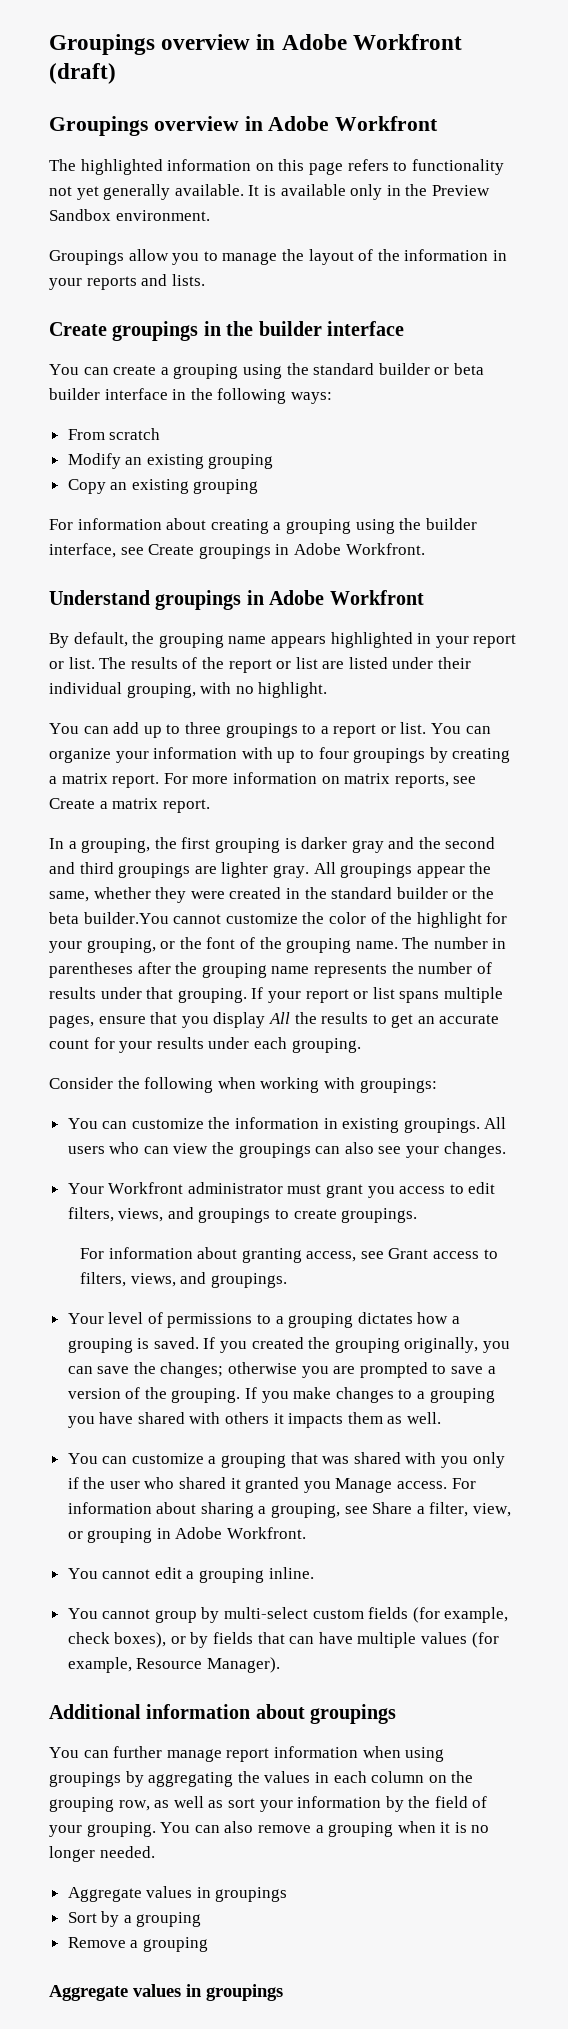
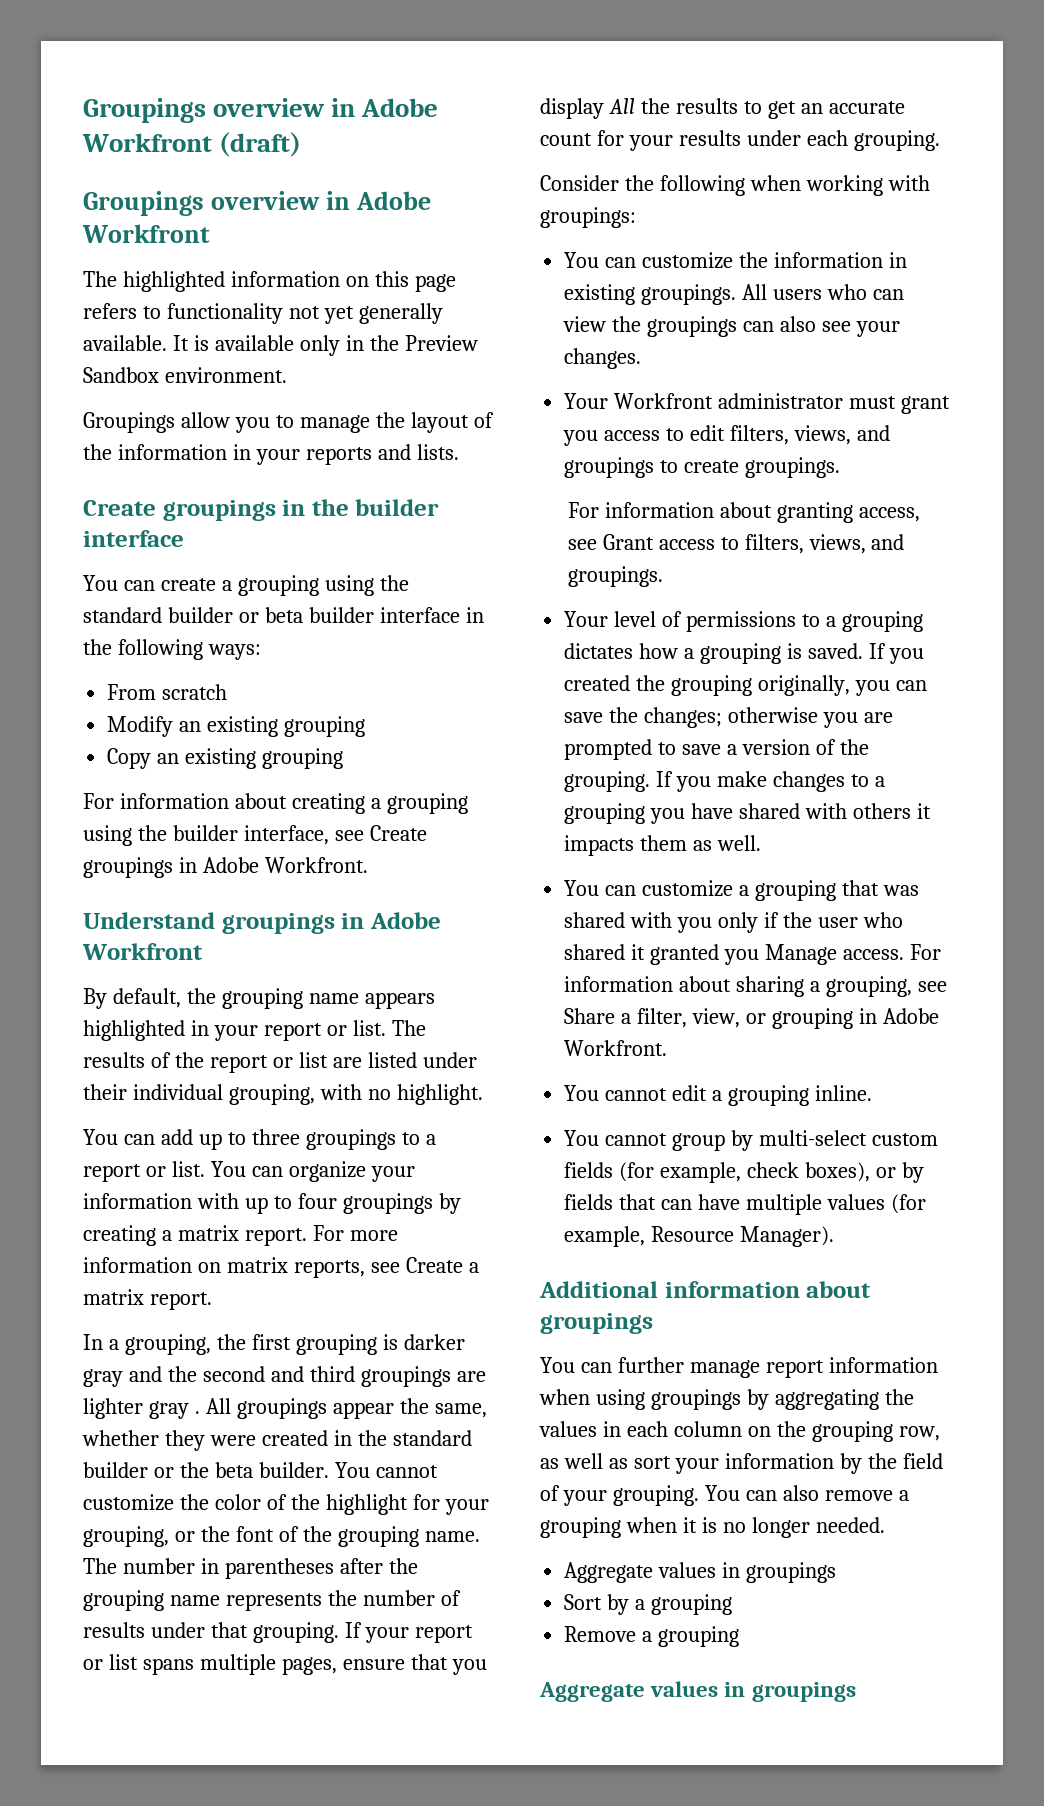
[272,865,309,878] gray. -> [148,1401,200,1419] gray .
[83,912,169,924] builder.You -> [258,1462,370,1478] builder. You

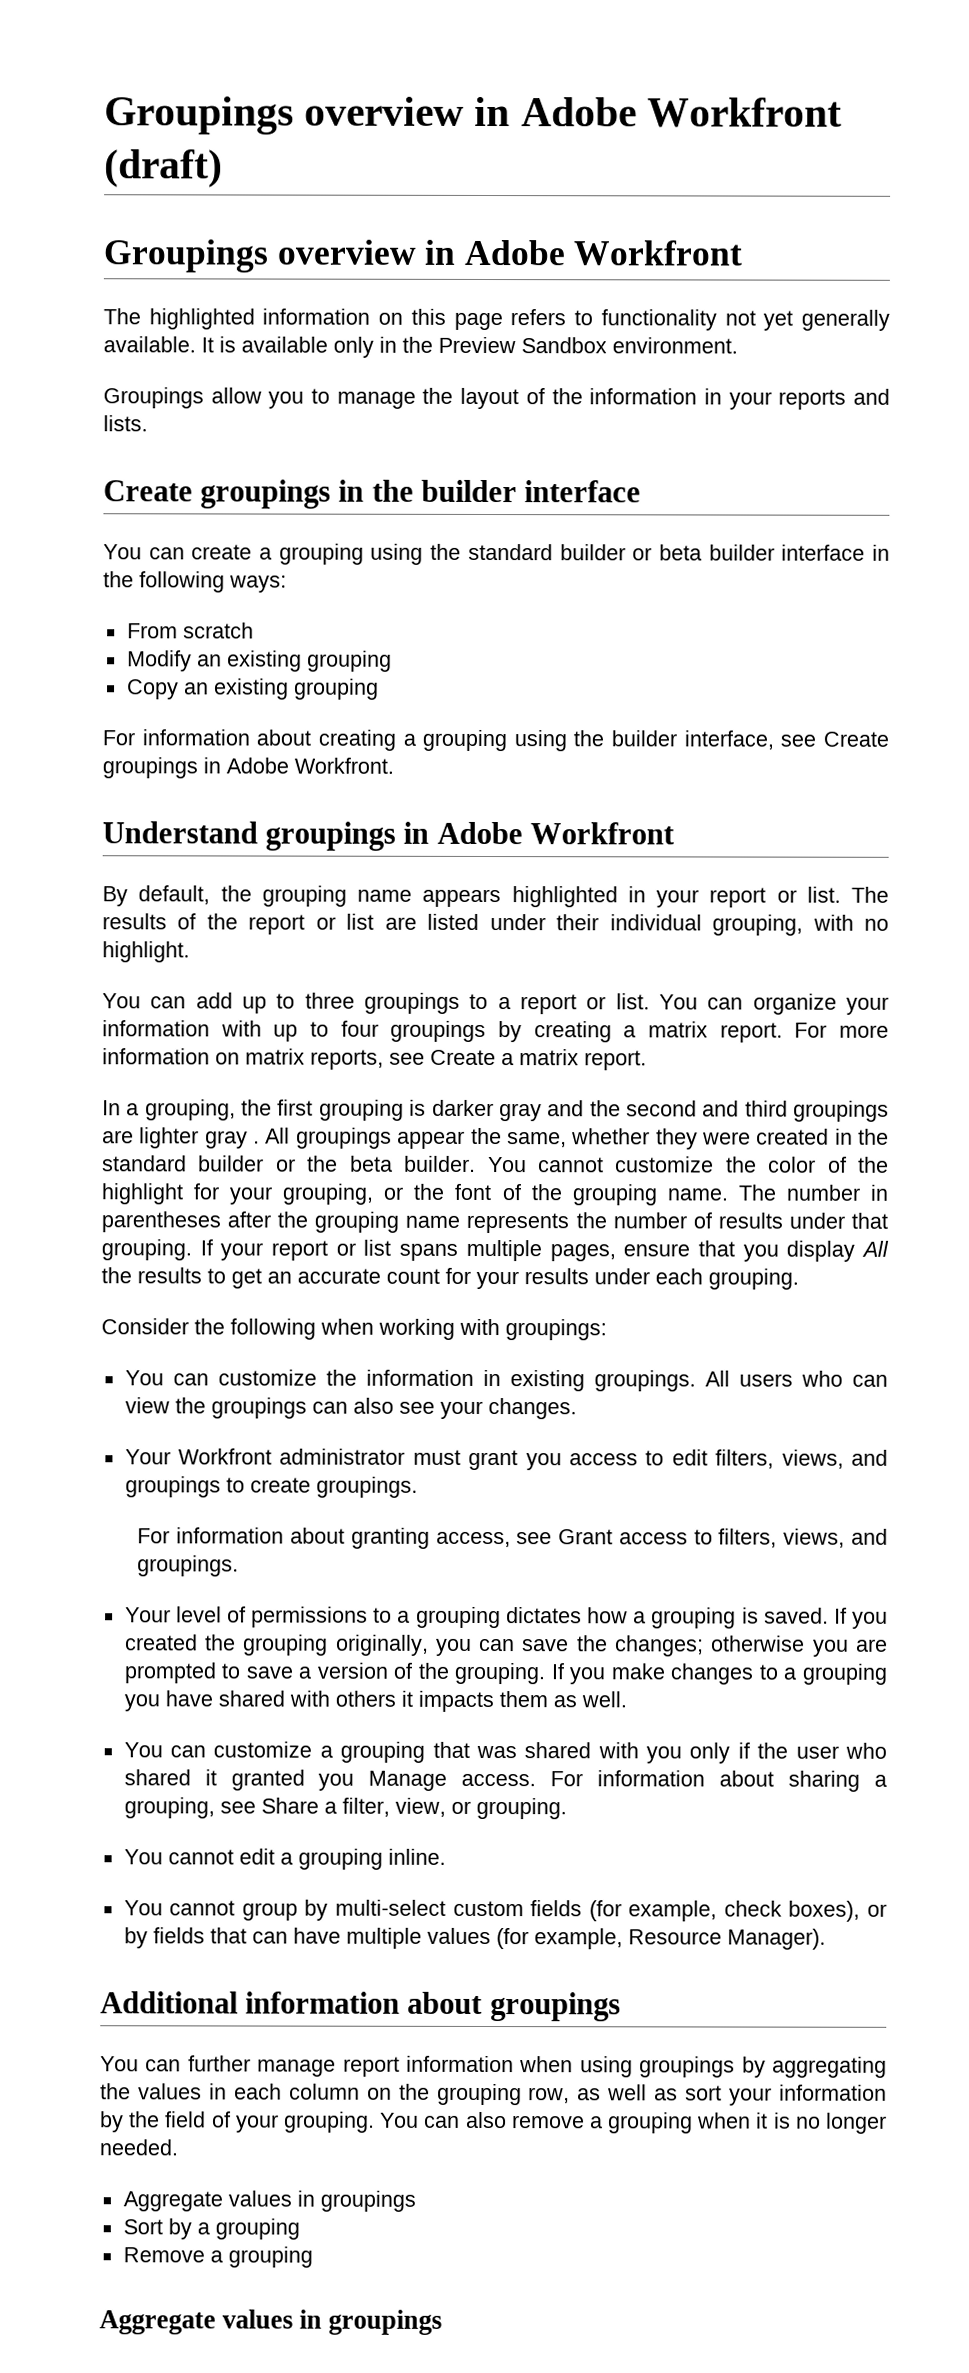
[771,1008,939,1029] [564,1040,668,1056] grouping in Adobe Workfront. -> [475,1797,567,1820] grouping.

